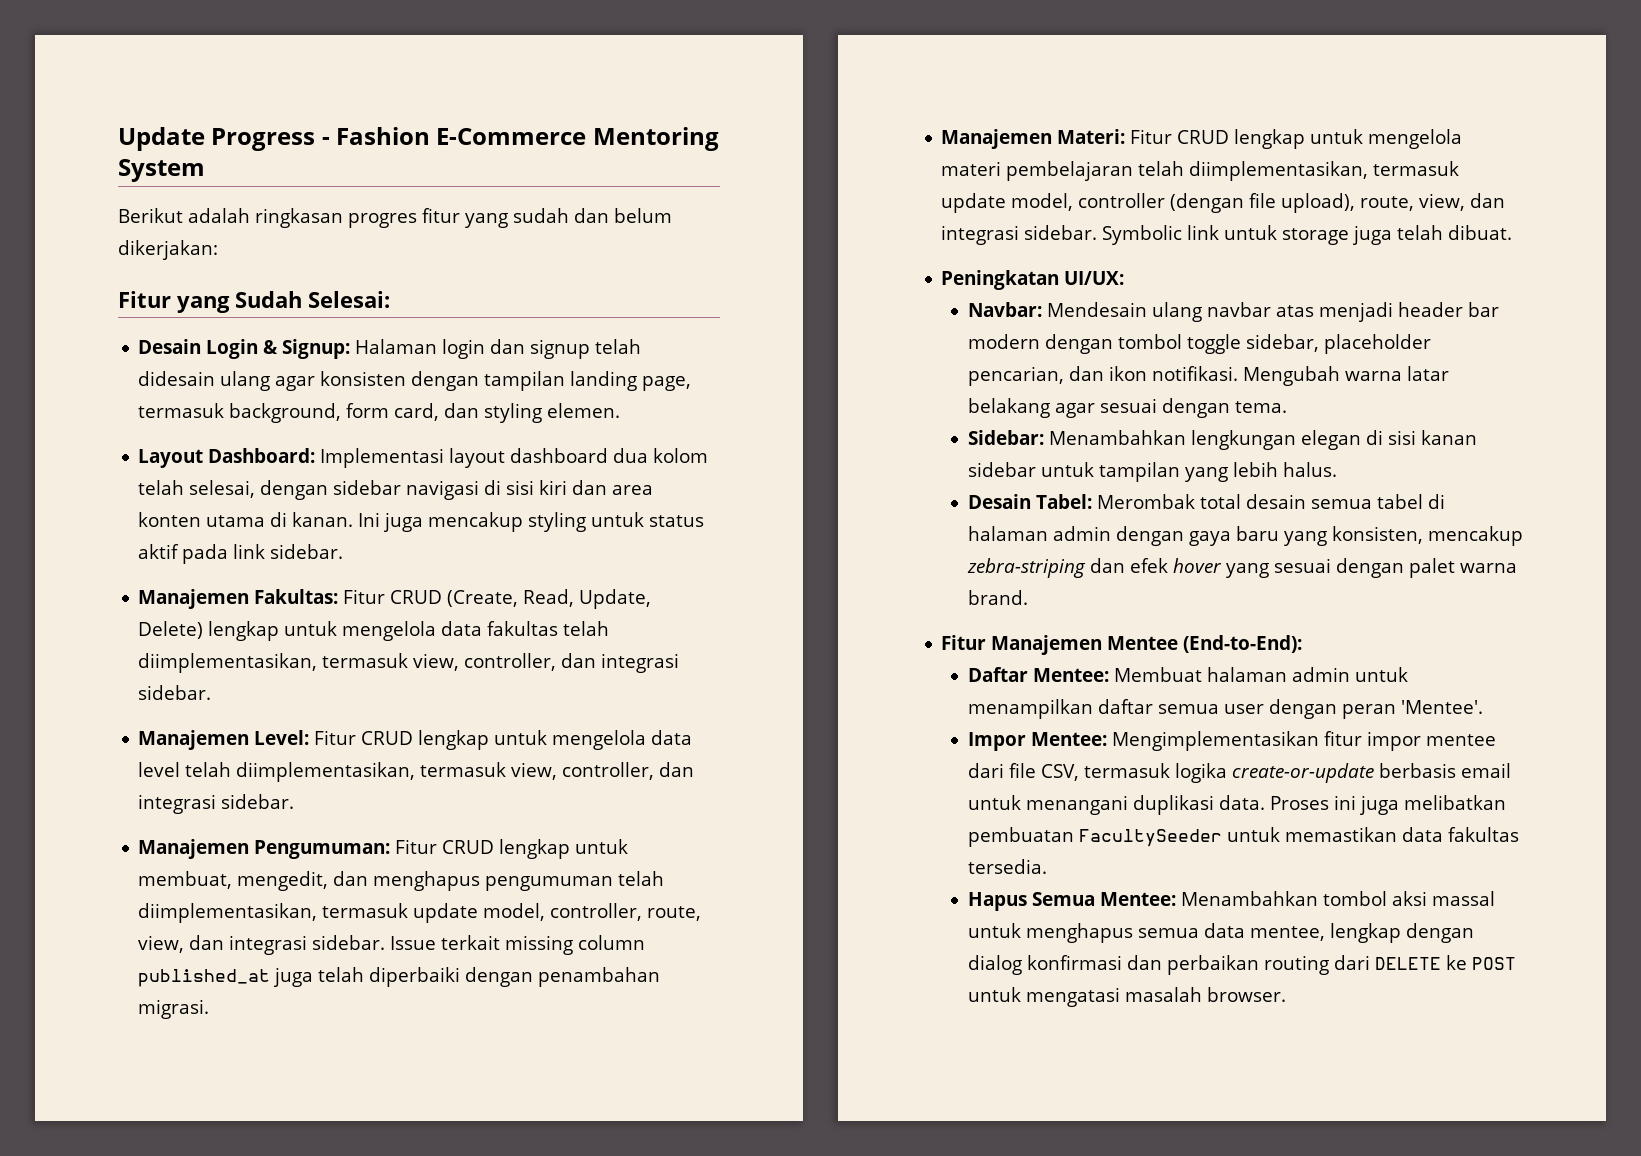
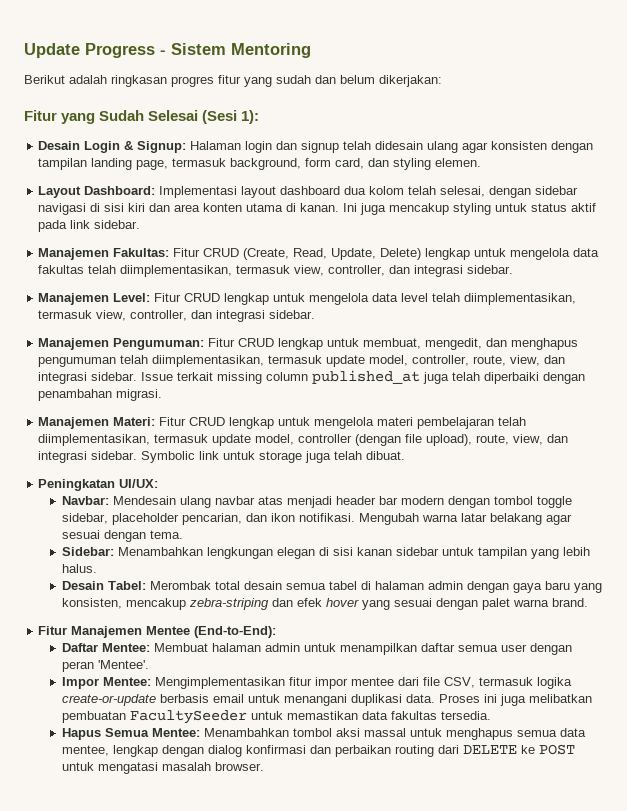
[336,127,587,145] Fashion E-Commerce -> [171,43,226,55] Sistem
[118,159,205,182] System -> (311, 50) none
[308,291,390,308] Selesai: -> [148,110,260,124] Selesai (Sesi 1):

